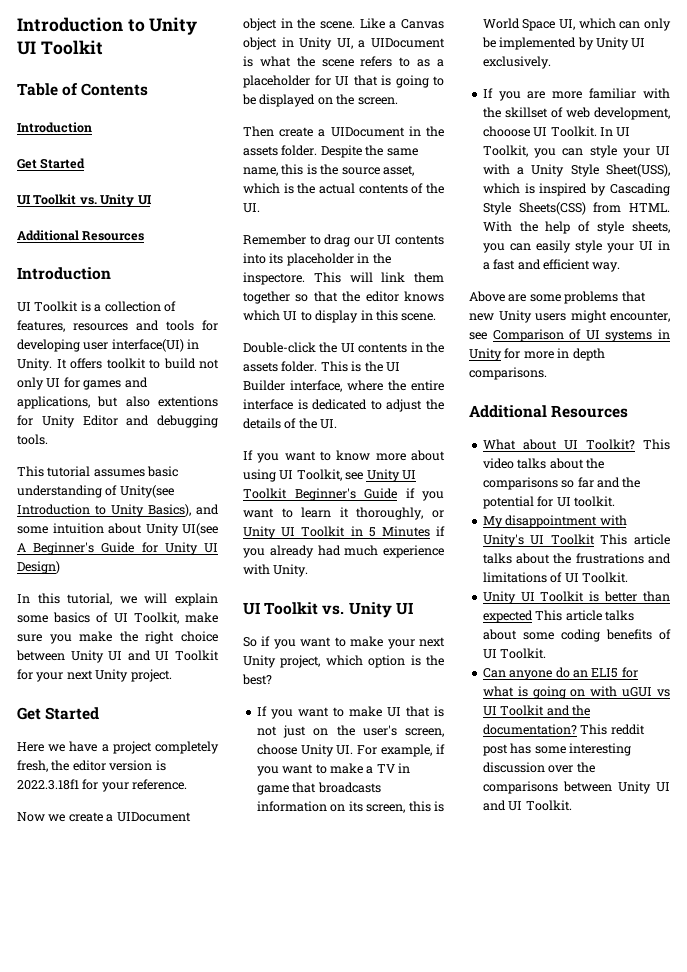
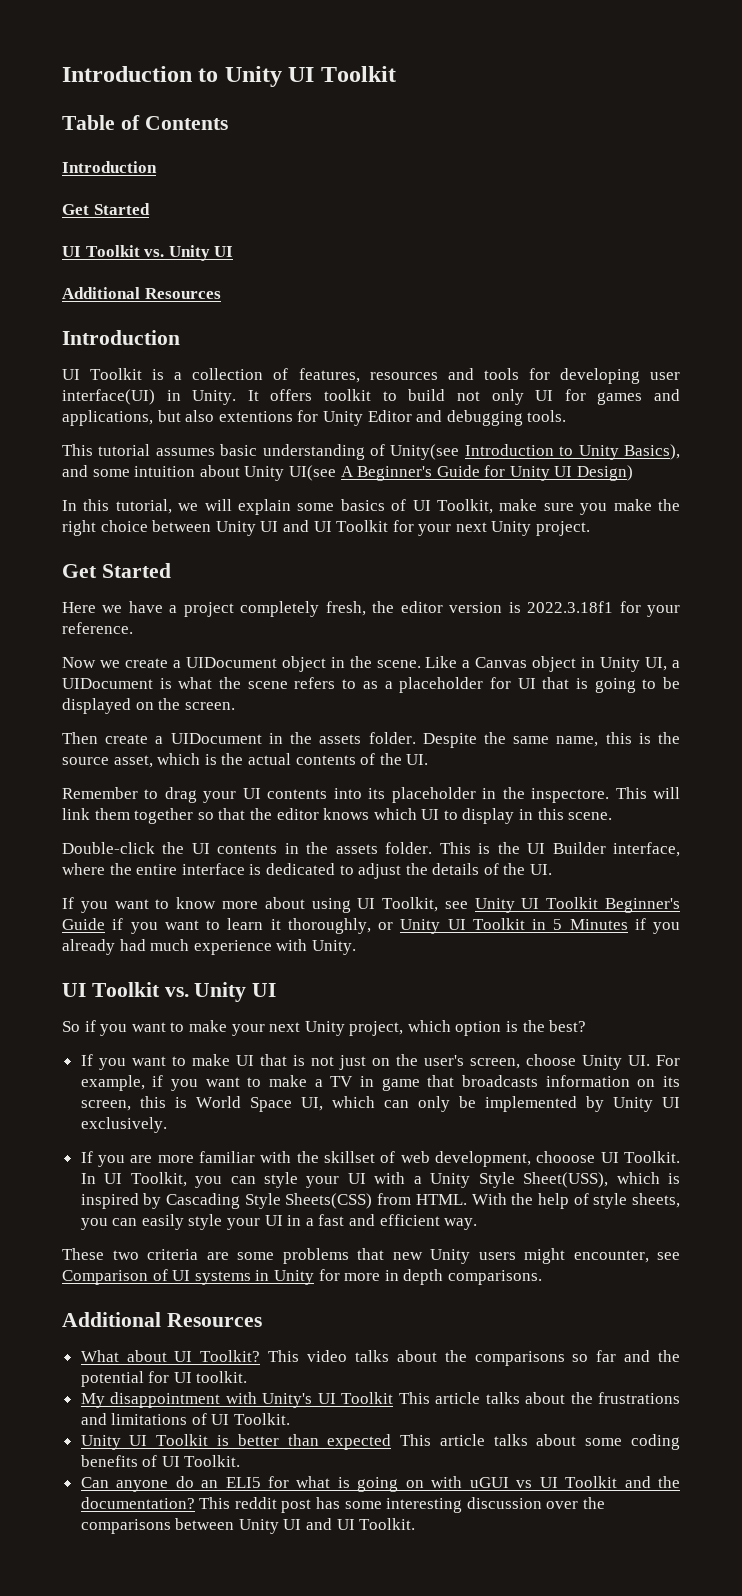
[353,237,374,245] our -> [203,791,237,803] your
[469,291,505,302] Above -> [62,1248,198,1260] These two criteria

